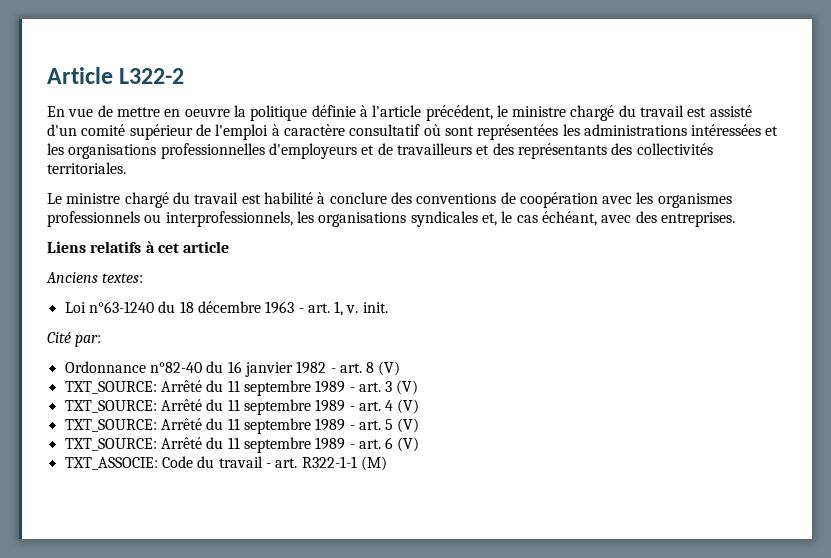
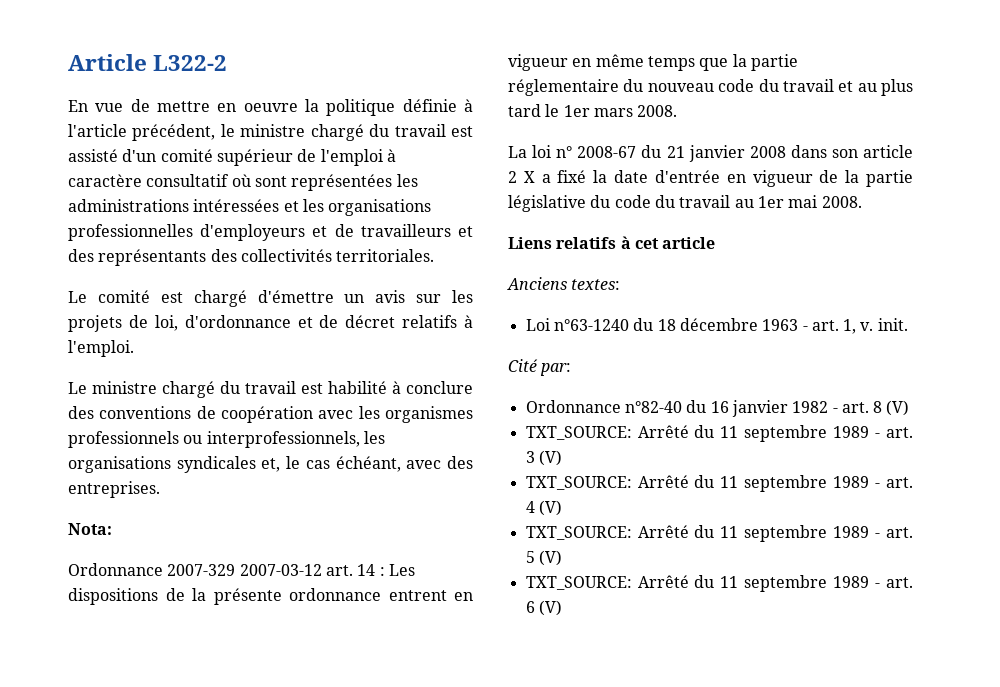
(126, 168) none -> [68,290,473,307] [68,315,473,332] [68,340,134,357] // Le comité est chargé d'émettre un avis sur les projets de loi, d'ordonnance et de décret relatifs à l'emploi.
(735, 219) none -> [68,523,112,535] [68,563,415,576] [68,588,473,605] [508,54,798,71] [508,79,913,96] [508,104,678,117] [508,145,913,162] [508,170,913,187] [508,195,862,212] // Nota: // Ordonnance 2007-329 2007-03-12 art. 14 : Les dispositions de la présente ordonnance entrent en vigueur en même temps que la partie réglementaire du nouveau code du travail et au plus tard le 1er mars 2008. // La loi n° 2008-67 du 21 janvier 2008 dans son article 2 X a fixé la date d'entrée en vigueur de la partie législative du code du travail au 1er mai 2008.
[64,456,387,471] // TXT_ASSOCIE: Code du travail - art. R322-1-1 (M) -> (562, 608) none

